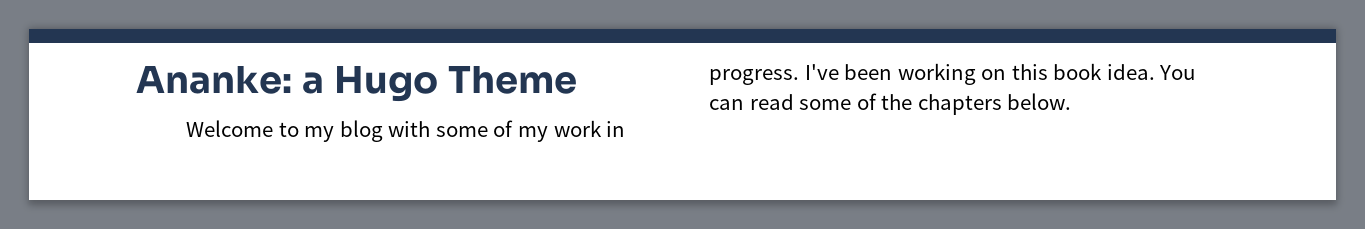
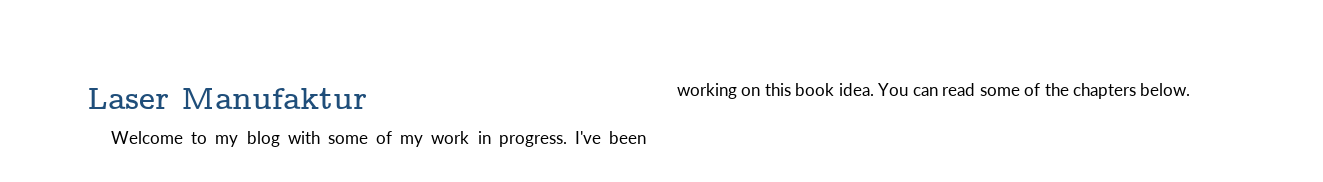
[136,66,577,102] Ananke: a Hugo Theme -> [87,88,367,109] Laser Manufaktur

